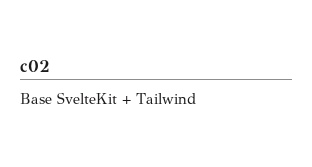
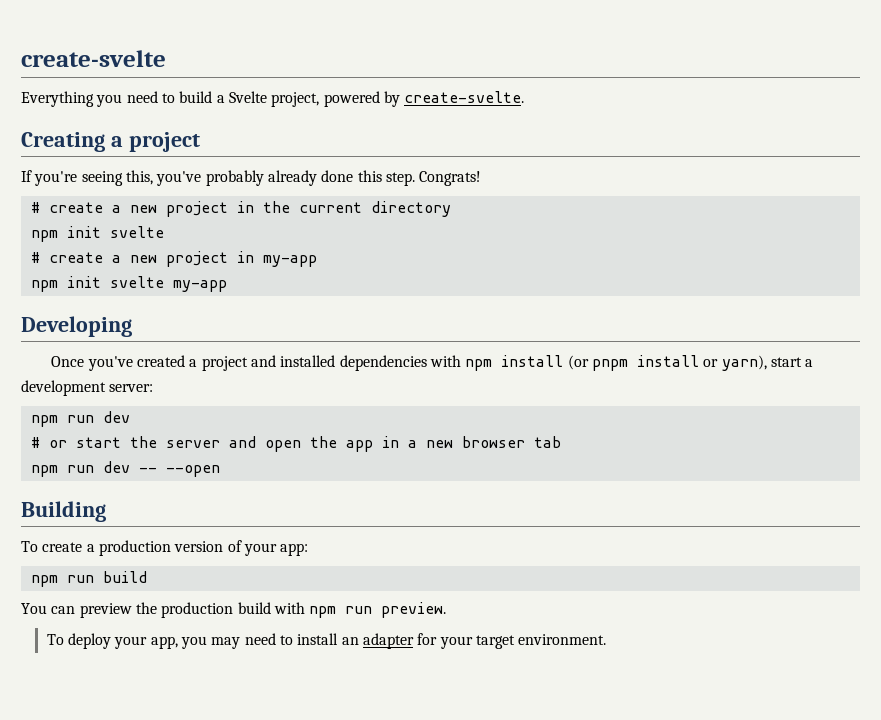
[20,60,50,72] [20,92,196,104] c02 // Base SvelteKit + Tailwind -> [21,50,166,67] [21,91,525,107] [21,132,200,152] [21,170,482,186] [30,201,451,217] [30,226,164,242] [30,251,317,267] [30,276,227,292] [21,316,132,337] [51,355,814,371] [21,380,154,396] [30,411,130,427] [30,436,561,452] [30,461,220,477] [21,501,106,522] [21,540,309,556] [30,571,147,587] [21,602,447,618] [46,633,607,649] create-svelte // Everything you need to build a Svelte project, powered by create-svelte. // Creating a project // If you're seeing this, you've probably already done this step. Congrats! // # create a new project in the current directory // npm init svelte // # create a new project in my-app // npm init svelte my-app // Developing // Once you've created a project and installed dependencies with npm install (or pnpm install or yarn), start a development server: // npm run dev // # or start the server and open the app in a new browser tab // npm run dev -- --open // Building // To create a production version of your app: // npm run build // You can preview the production build with npm run preview. // To deploy your app, you may need to install an adapter for your target environment.

